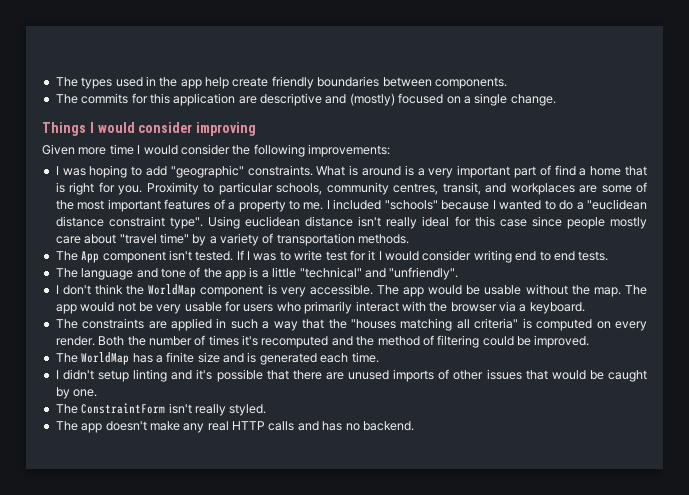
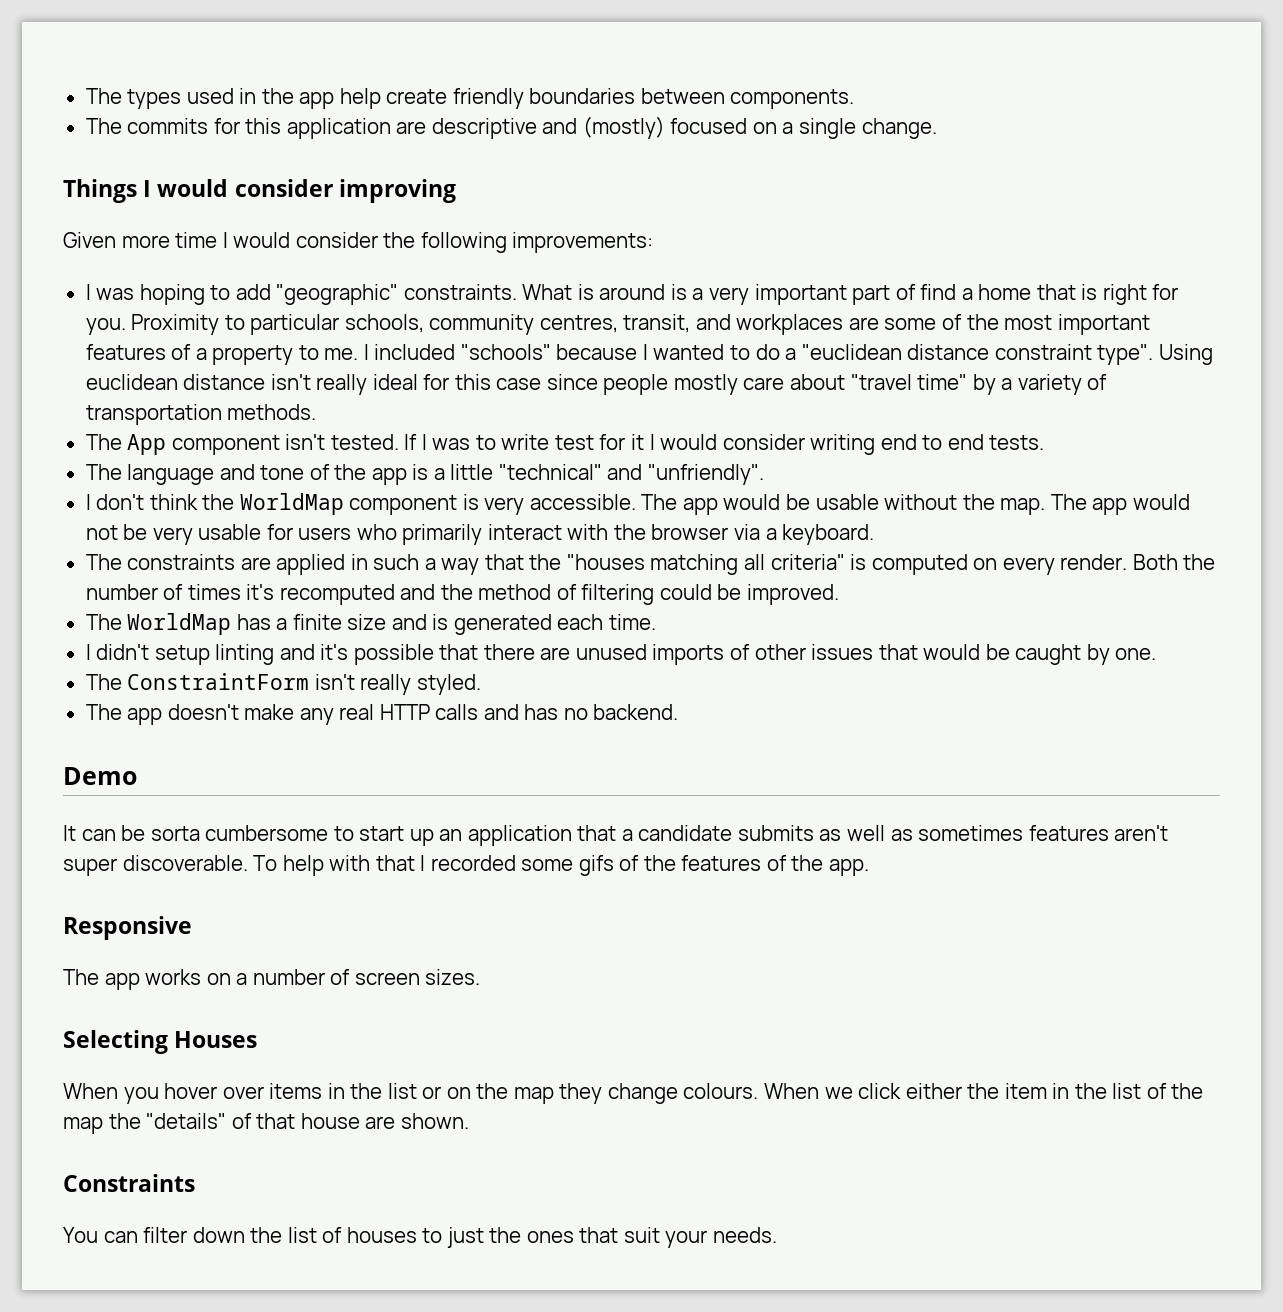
(414, 426) none -> [63,767,137,785] [63,825,1169,846] [63,855,870,876] [63,916,192,940] [63,969,481,990] [63,1030,258,1054] [63,1083,1204,1104] [63,1113,469,1134] [63,1174,195,1192] [63,1227,778,1248] // Demo // It can be sorta cumbersome to start up an application that a candidate submits as well as sometimes features aren't super discoverable. To help with that I recorded some gifs of the features of the app. // Responsive // The app works on a number of screen sizes. // Selecting Houses // When you hover over items in the list or on the map they change colours. When we click either the item in the list of the map the "details" of that house are shown. // Constraints // You can filter down the list of houses to just the ones that suit your needs.

